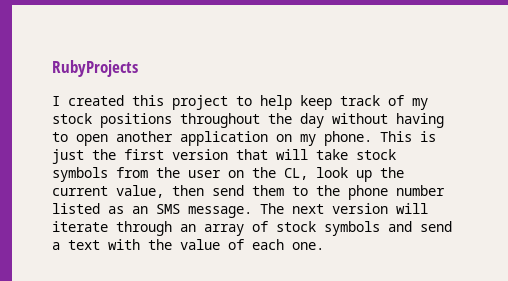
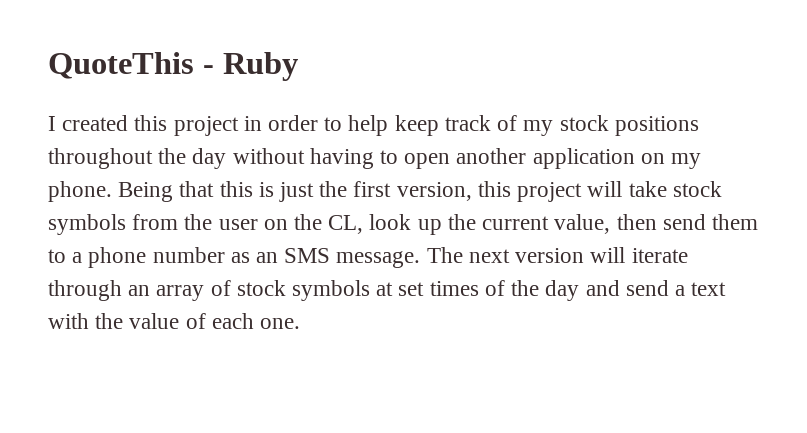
[52,60,138,77] RubyProjects -> [48,52,298,81] QuoteThis - Ruby
(228, 102) none -> [243,115,319,131] in order
[380,131,412,142] This -> [118,181,253,202] Being that this
[172,149,268,160] version that -> [396,181,583,202] version, this project
[316,185,340,196] the -> [72,252,83,263] a
[52,203,100,214] listed -> (225, 255) none
(380, 228) none -> [376,280,580,301] at set times of the day

